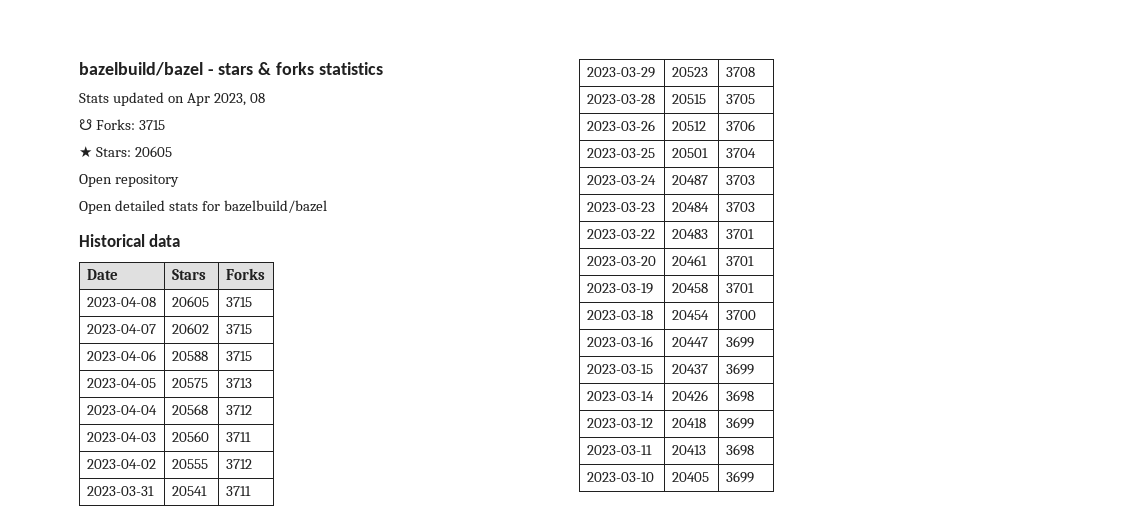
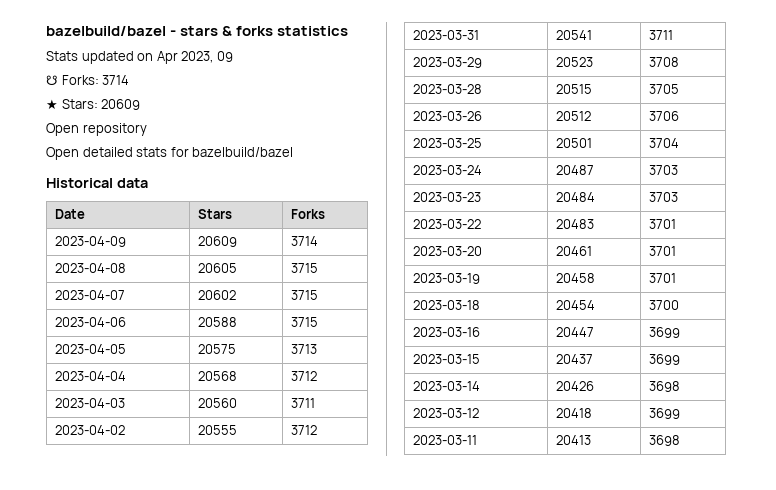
[249,93,265,103] 08 -> [216,51,233,62] 09
[138,120,165,130] 3715 -> [102,75,130,85] 3714
[134,146,172,157] 20605 -> [101,99,141,110] 20609
(265, 274) none -> [54,236,126,247] [197,236,237,247] [290,236,318,246] // 2023-04-09 | 20609 | 3714
[586,472,654,482] [671,472,709,482] [725,471,754,483] // 2023-03-10 | 20405 | 3699 -> (680, 440) none

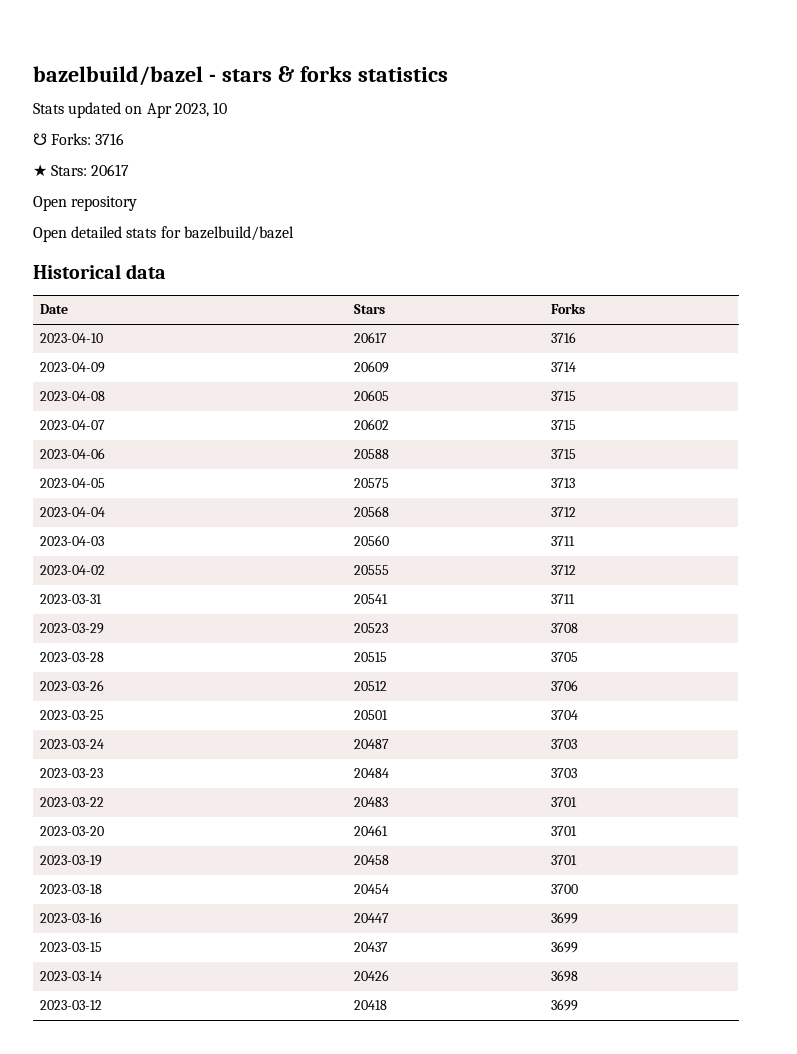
[216,51,233,62] 09 -> [212,102,227,114] 10
[102,75,130,85] 3714 -> [95,133,125,145] 3716
[101,99,141,110] 20609 -> [91,164,130,176] 20617
(325, 214) none -> [40,333,104,343] [354,332,388,343] [551,332,577,343] // 2023-04-10 | 20617 | 3716
[412,435,477,445] [555,435,591,445] [648,435,680,446] // 2023-03-11 | 20413 | 3698 -> (579, 1005) none

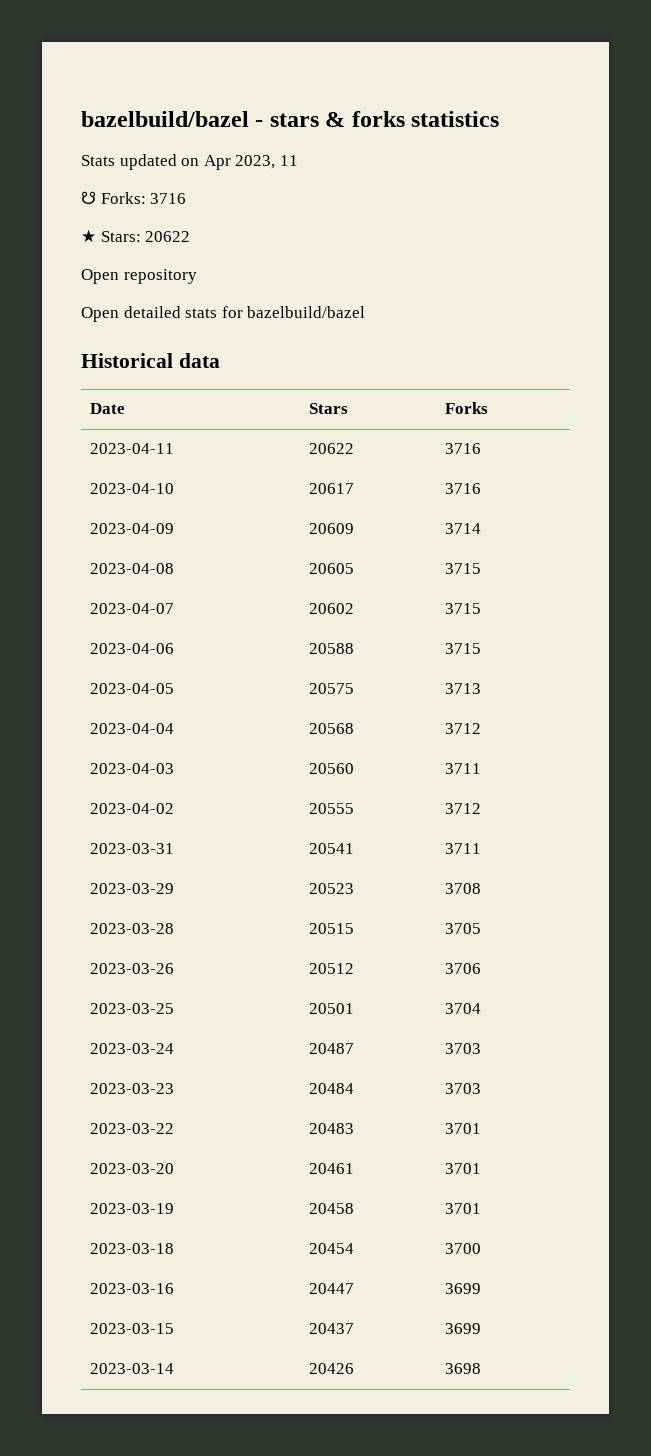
[212,102,227,114] 10 -> [279,155,298,166] 11
[91,164,130,176] 20617 -> [145,231,191,242] 20622
(586, 308) none -> [90,443,175,454] [309,443,355,454] [445,443,482,454] // 2023-04-11 | 20622 | 3716
[40,1000,103,1010] [354,1000,388,1010] [551,999,579,1011] // 2023-03-12 | 20418 | 3699 -> (482, 1368) none

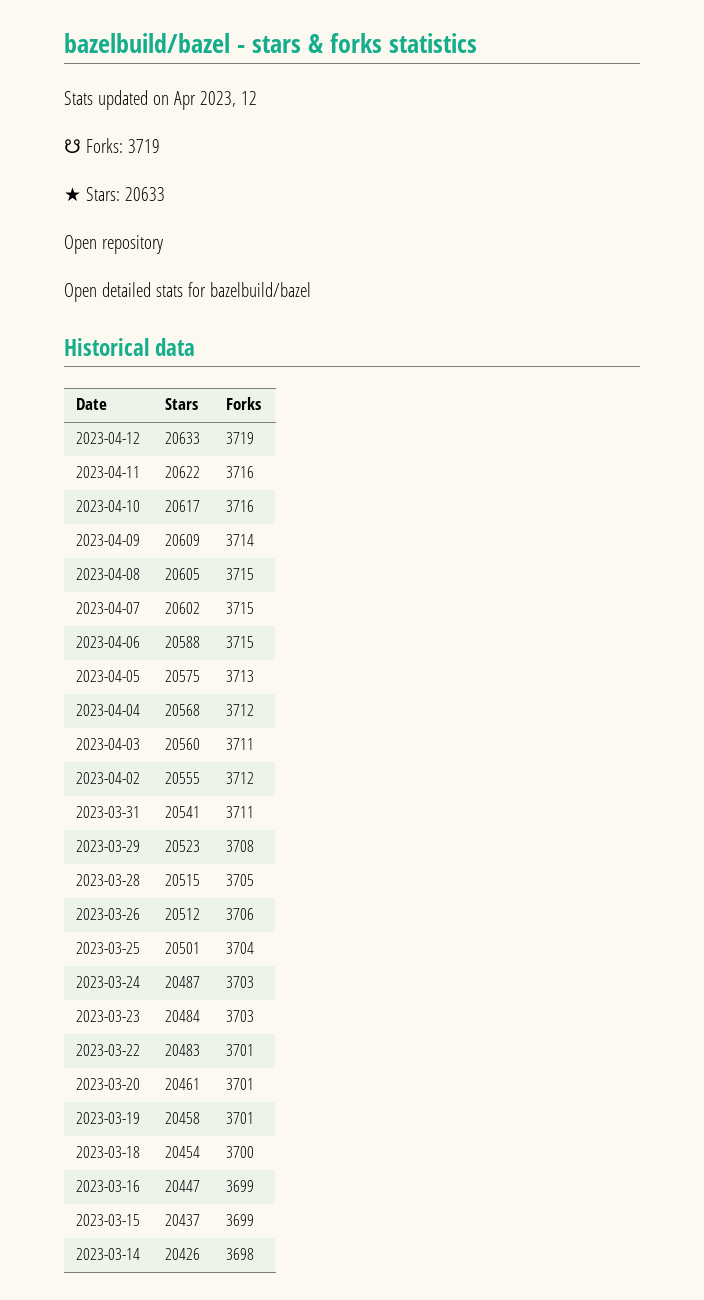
[279,155,298,166] 11 -> [240,91,257,105] 12
[150,193,187,204] 3716 -> [127,139,160,153] 3719
[145,231,191,242] 20622 -> [124,187,165,201] 20633
(489, 408) none -> [76,432,141,444] [165,432,201,444] [226,432,255,444] // 2023-04-12 | 20633 | 3719

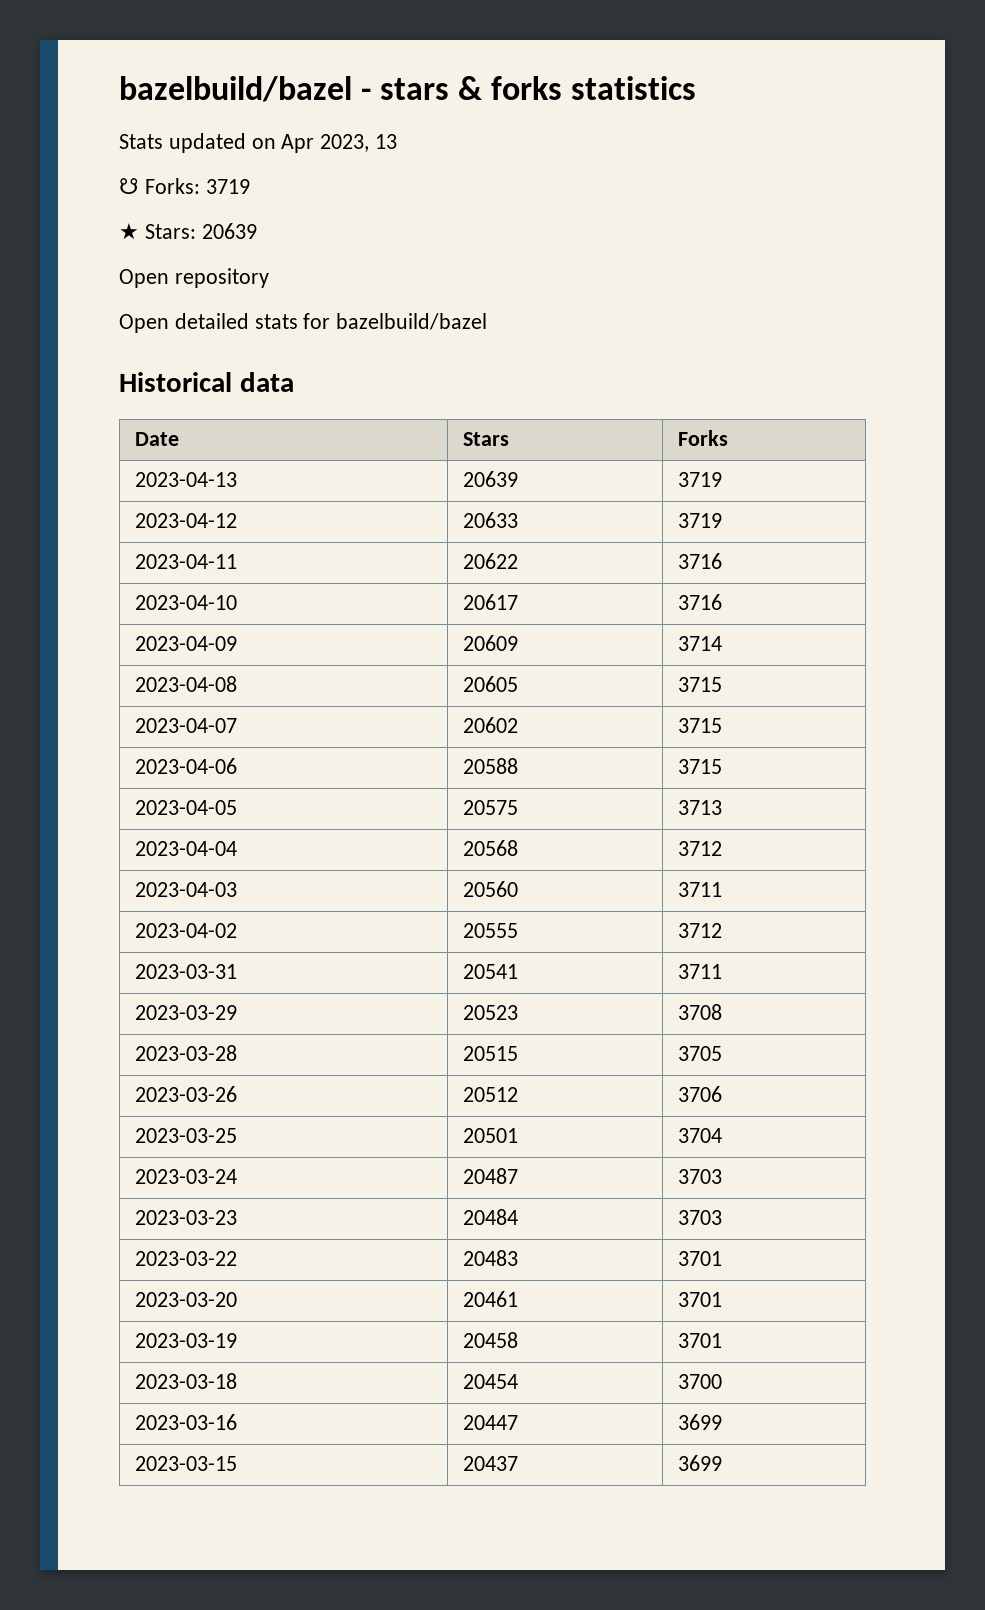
[240,91,257,105] 12 -> [375,134,398,149] 13
[124,187,165,201] 20633 -> [201,223,257,239] 20639
(262, 403) none -> [135,472,238,487] [463,471,519,487] [678,472,723,487] // 2023-04-13 | 20639 | 3719
[76,1248,141,1260] [165,1248,201,1260] [226,1248,255,1260] // 2023-03-14 | 20426 | 3698 -> (723, 1463) none

